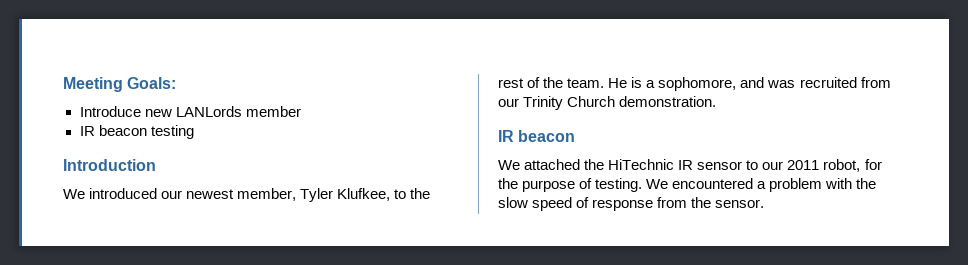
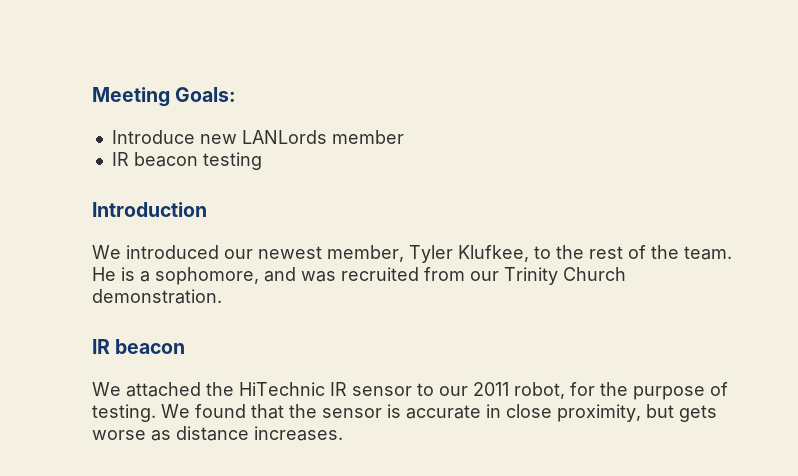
[672,178,877,192] [498,197,765,211] encountered a problem with the slow speed of response from the sensor. -> [195,404,717,422] [92,426,343,441] found that the sensor is accurate in close proximity, but gets worse as distance increases.

